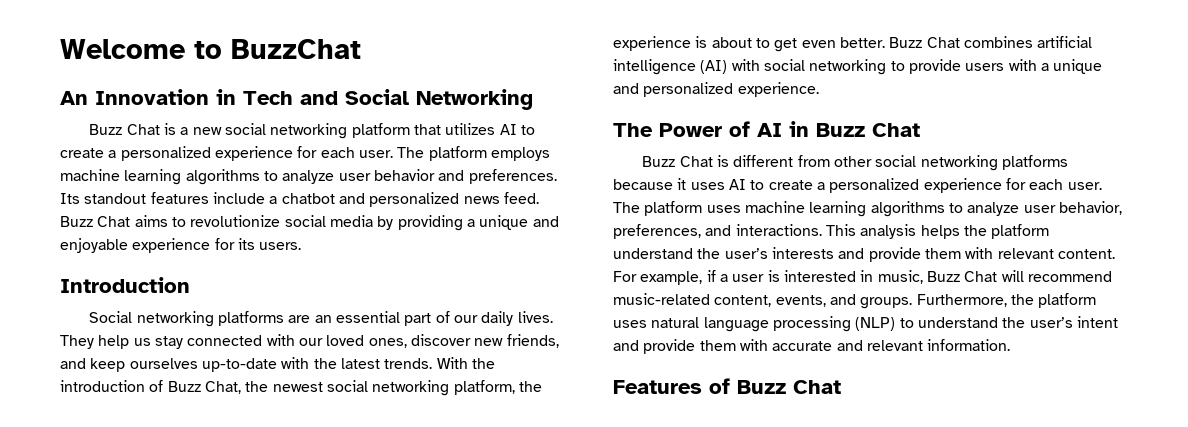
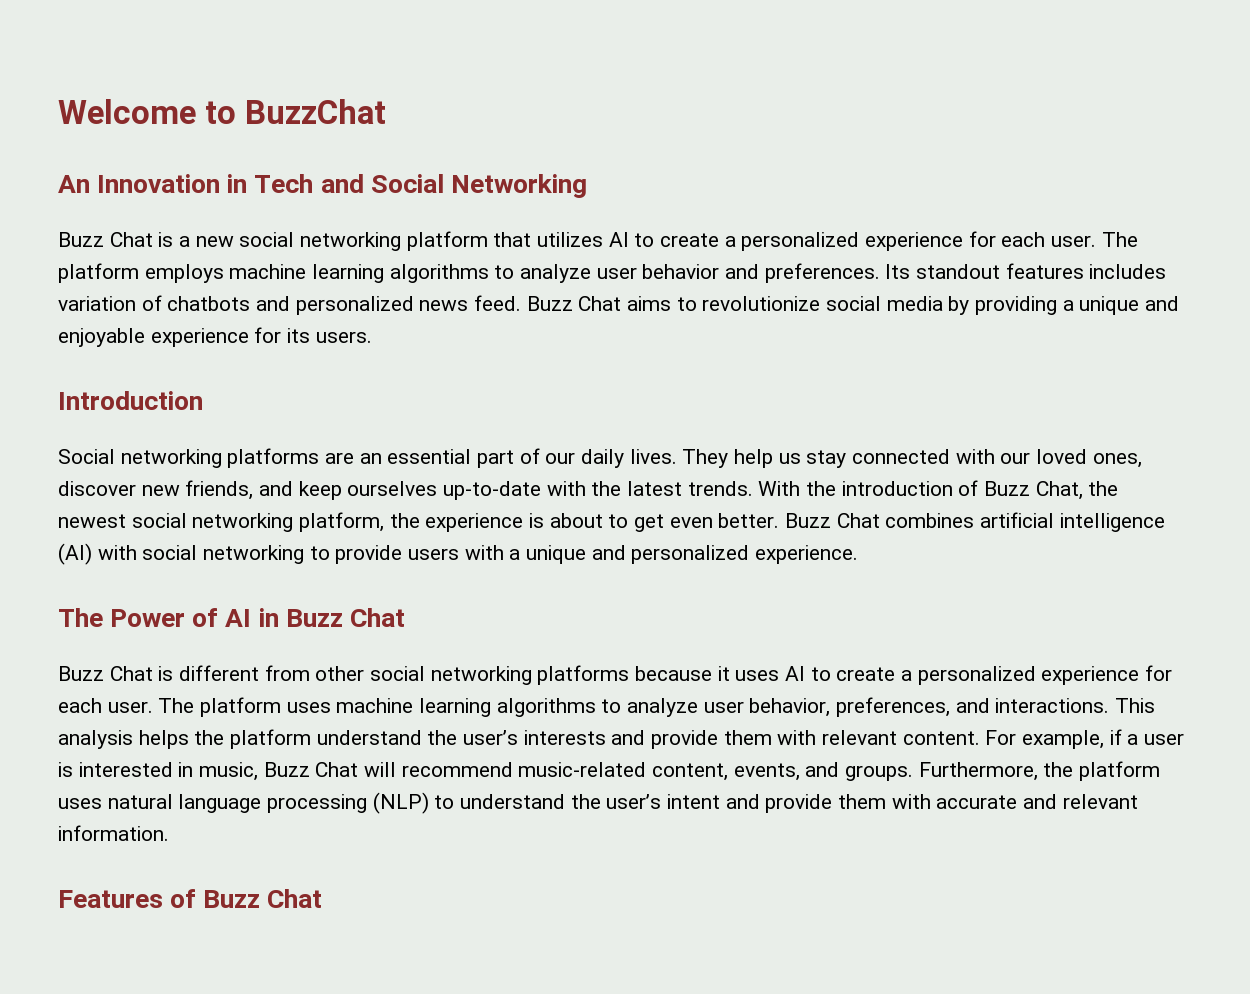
[212,192,335,204] include a chatbot -> [1089,264,1167,279] [58,295,251,311] includes variation of chatbots

